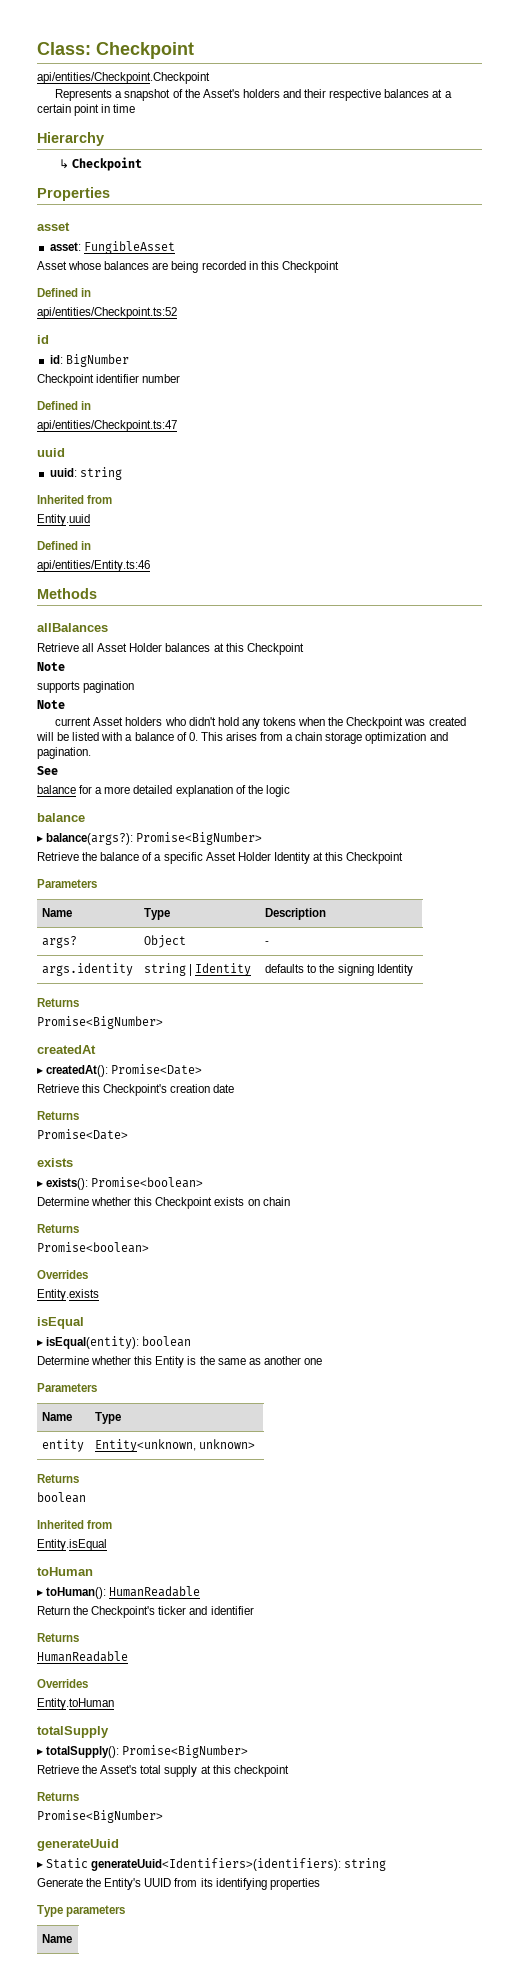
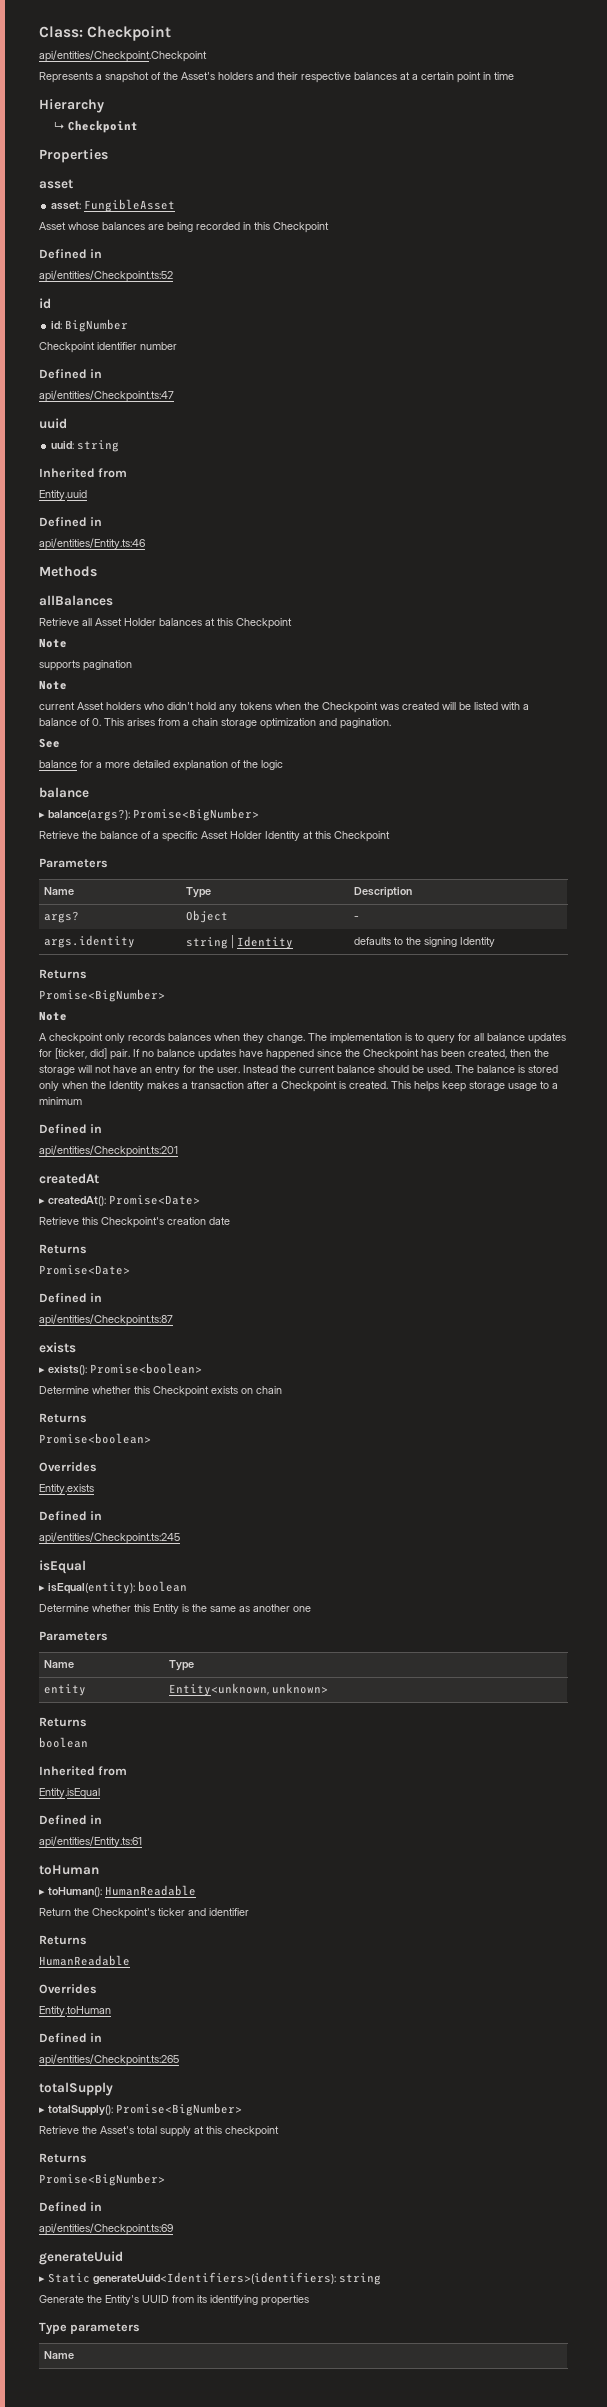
(163, 1022) none -> [39,1011,67,1021] [39,1033,566,1044] [39,1048,549,1060] [39,1065,558,1075] [39,1081,558,1092] [39,1097,82,1105] [39,1124,103,1134] [39,1145,178,1157] // Note // A checkpoint only records balances when they change. The implementation is to query for all balance updates for [ticker, did] pair. If no balance updates have happened since the Checkpoint has been created, then the storage will not have an entry for the user. Instead the current balance should be used. The balance is stored only when the Identity makes a transaction after a Checkpoint is created. This helps keep storage usage to a minimum // Defined in // api/entities/Checkpoint.ts:201
(128, 1134) none -> [39,1293,103,1303] [39,1314,173,1326] // Defined in // api/entities/Checkpoint.ts:87
(99, 1295) none -> [39,1511,103,1521] [39,1532,180,1544] // Defined in // api/entities/Checkpoint.ts:245
(107, 1545) none -> [39,1815,103,1825] [39,1836,142,1848] // Defined in // api/entities/Entity.ts:61
(114, 1704) none -> [39,2033,103,2043] [39,2054,179,2066] // Defined in // api/entities/Checkpoint.ts:265
(163, 1816) none -> [39,2202,103,2212] [39,2223,173,2235] // Defined in // api/entities/Checkpoint.ts:69

